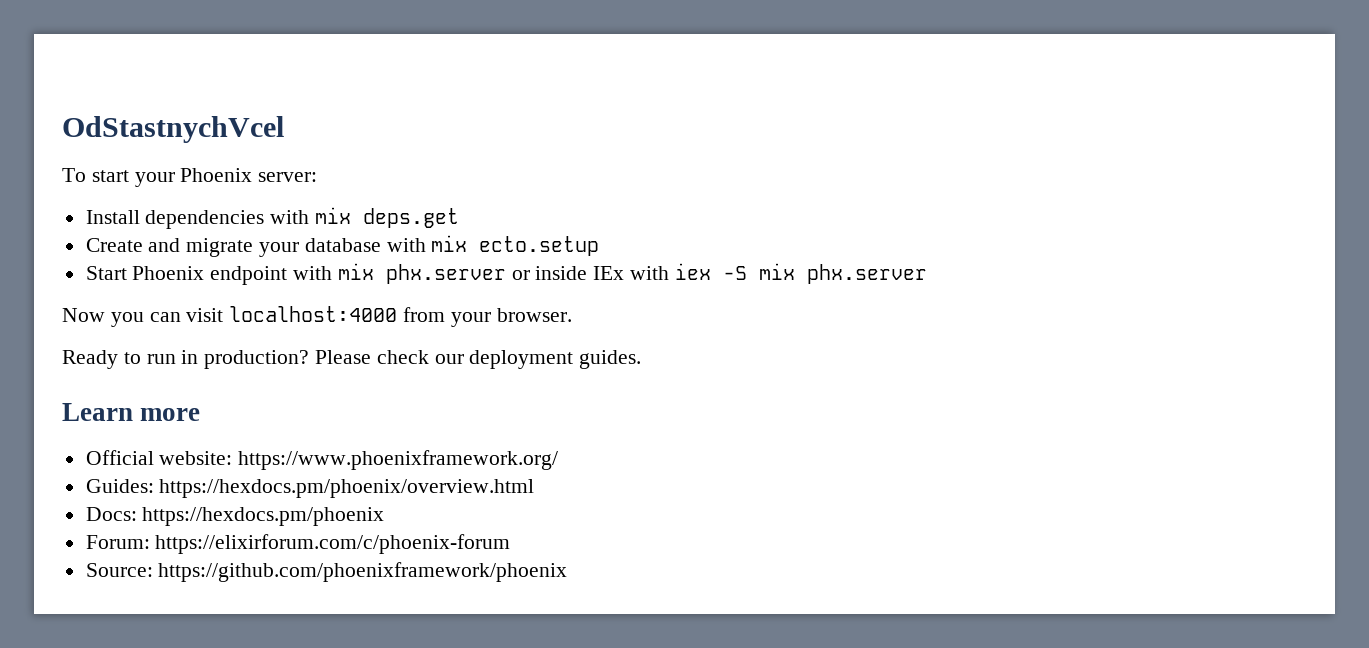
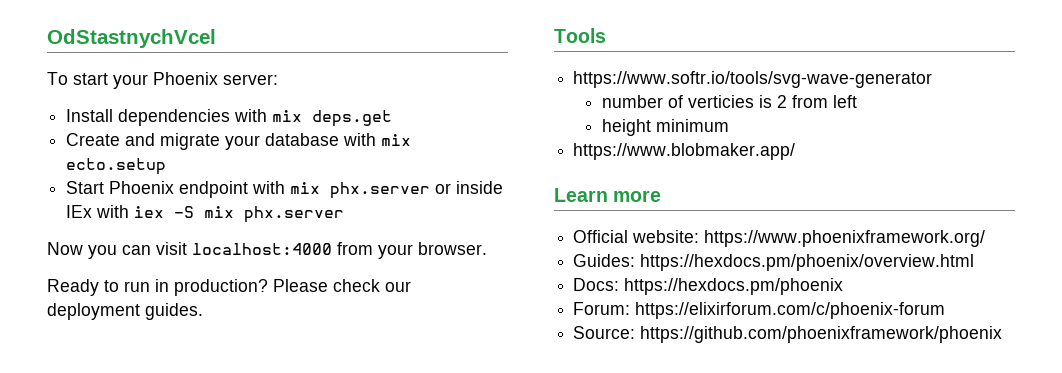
(642, 359) none -> [554,28,606,43] [573,71,933,88] [602,95,858,108] [602,119,730,136] [573,143,796,160] // Tools // https://www.softr.io/tools/svg-wave-generator // number of verticies is 2 from left // height minimum // https://www.blobmaker.app/

